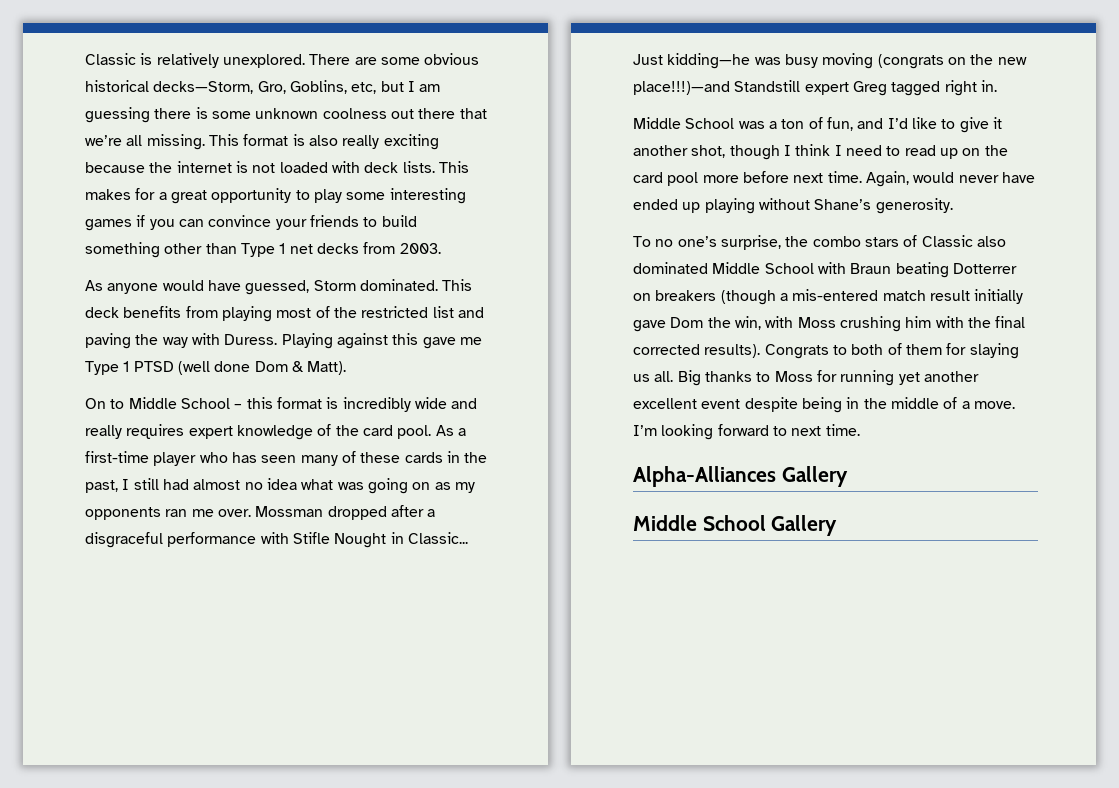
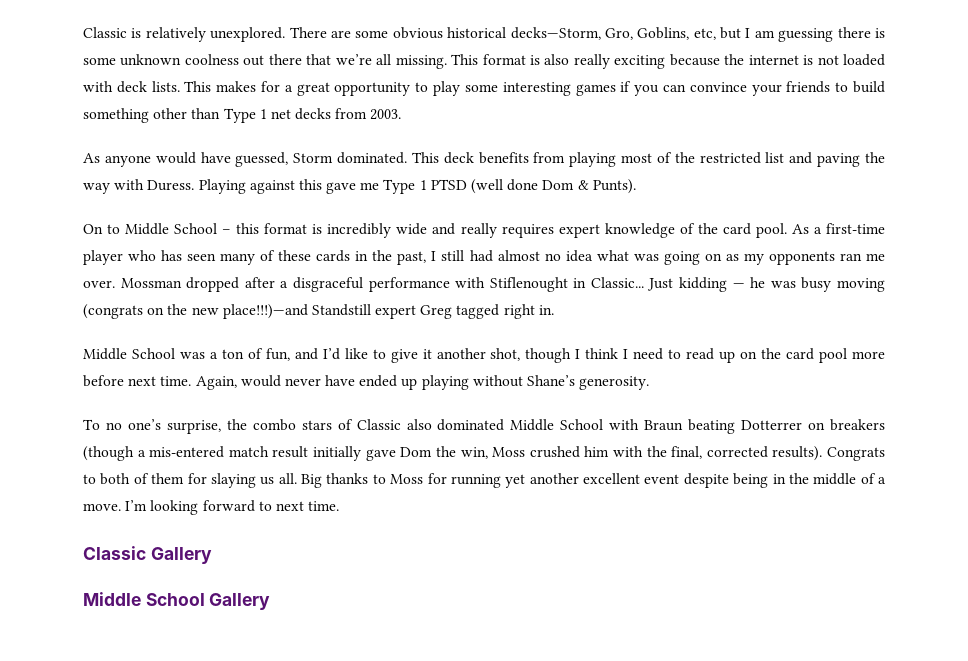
[307,361,347,375] Matt). -> [592,179,636,194] Punts).
[292,532,387,548] Stifle Nought -> [489,277,568,292] Stiflenought
[667,53,751,69] kidding—he -> [679,277,766,292] kidding — he
[765,316,901,332] with Moss crushing -> [492,446,580,458] Moss crushed
[995,316,1026,328] final -> [671,446,703,459] final,
[633,466,776,487] Alpha-Alliances -> [83,546,146,560] Classic

